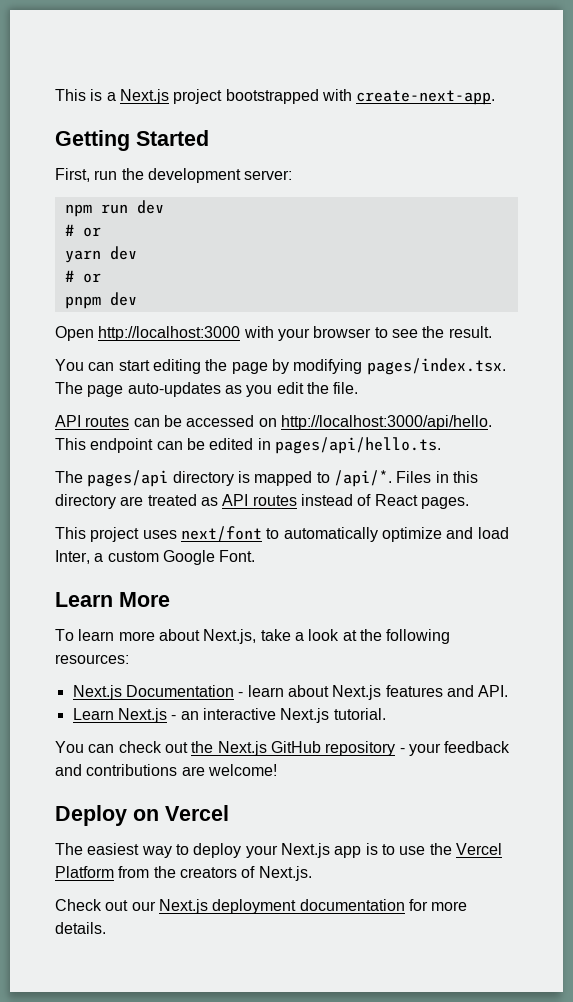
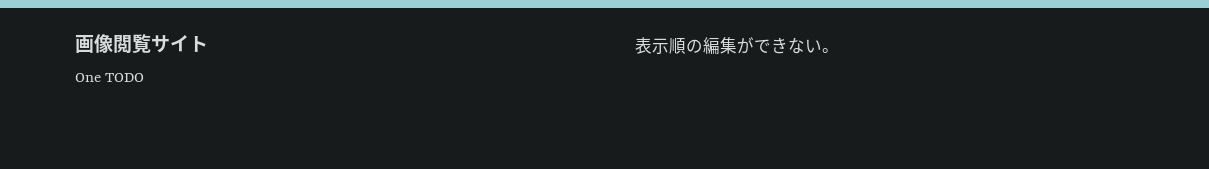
[55,89,496,105] [55,130,209,151] [55,168,293,183] [64,200,164,217] [64,224,101,237] [64,246,137,263] [64,270,101,283] [64,292,137,309] [55,326,492,341] [55,358,506,375] [55,382,359,397] [55,415,492,430] [55,437,441,454] [55,470,478,487] [55,494,469,509] [55,526,509,542] [55,550,256,565] [55,592,170,607] [55,629,451,644] [55,654,129,664] [72,685,509,700] [72,708,386,723] [55,741,511,756] [55,764,277,776] [55,805,229,826] [55,843,502,858] [55,866,312,881] [55,899,468,914] [55,922,106,934] This is a Next.js project bootstrapped with create-next-app. // Getting Started // First, run the development server: // npm run dev // # or // yarn dev // # or // pnpm dev // Open http://localhost:3000 with your browser to see the result. // You can start editing the page by modifying pages/index.tsx. The page auto-updates as you edit the file. // API routes can be accessed on http://localhost:3000/api/hello. This endpoint can be edited in pages/api/hello.ts. // The pages/api directory is mapped to /api/*. Files in this directory are treated as API routes instead of React pages. // This project uses next/font to automatically optimize and load Inter, a custom Google Font. // Learn More // To learn more about Next.js, take a look at the following resources: // Next.js Documentation - learn about Next.js features and API. // Learn Next.js - an interactive Next.js tutorial. // You can check out the Next.js GitHub repository - your feedback and contributions are welcome! // Deploy on Vercel // The easiest way to deploy your Next.js app is to use the Vercel Platform from the creators of Next.js. // Check out our Next.js deployment documentation for more details. -> [75,34,208,54] [75,73,145,82] [635,37,839,54] 画像閲覧サイト // One TODO // 表示順の編集ができない。

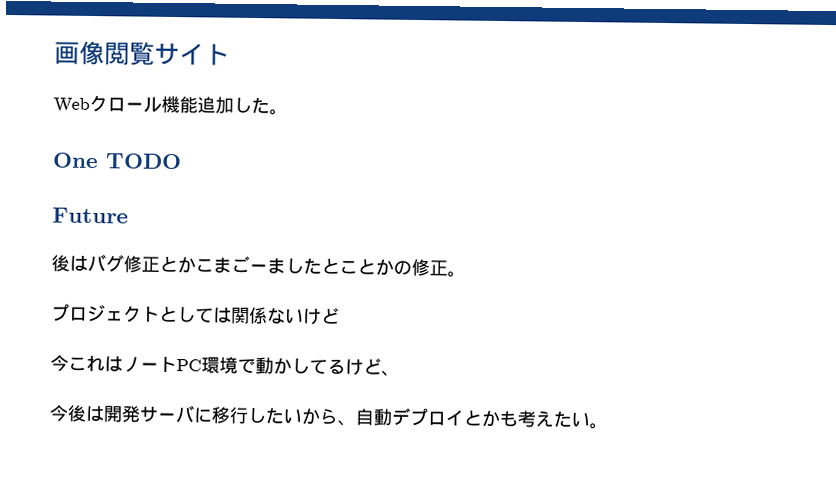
[75,73,145,82] [635,37,805,54] One TODO // 表示順の編集ができな -> [53,94,288,116] [52,152,182,170] [52,207,129,224] [51,253,466,278] [51,303,340,325] [50,354,400,377] [49,404,572,428] Webクロール機能追加した。 // One TODO // Future // 後はバグ修正とかこまごーましたとことかの修正。 // プロジェクトとしては関係ないけど // 今これはノートPC環境で動かしてるけど、 // 今後は開発サーバに移行したいから、自動デプロイとかも考えた

